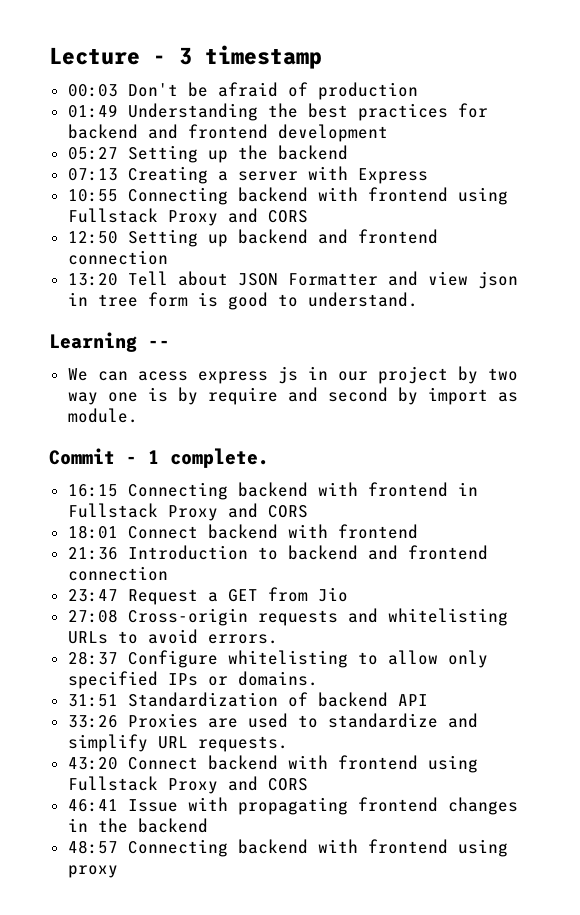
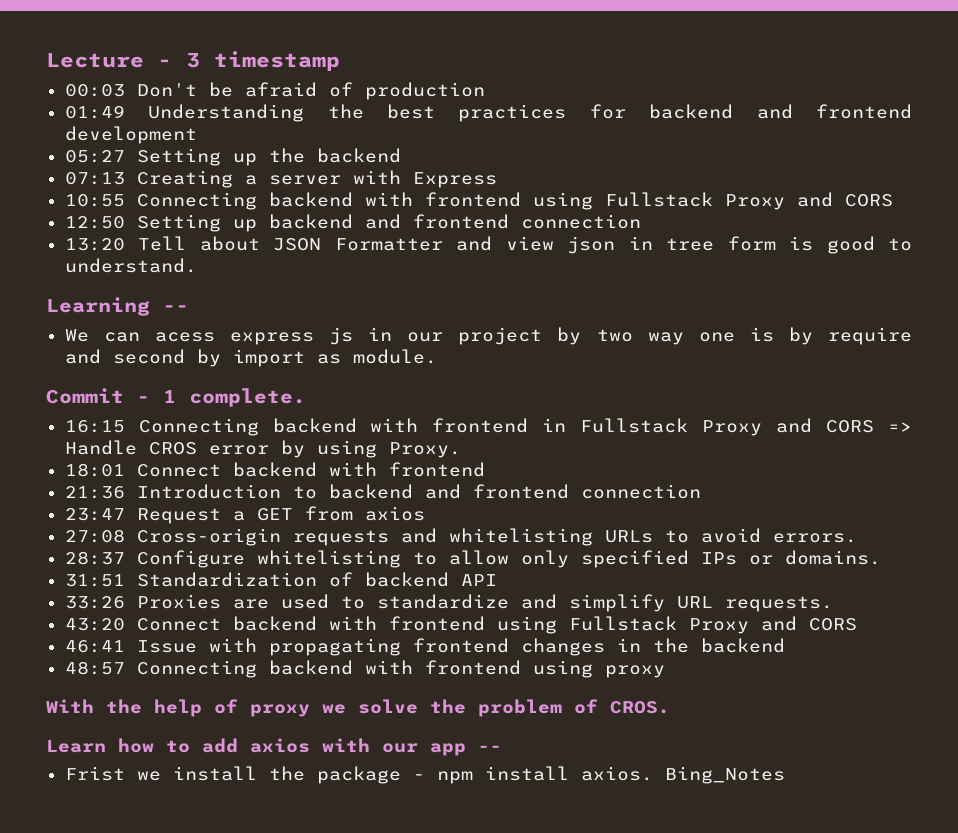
(308, 511) none -> [887,422,912,432] [64,440,461,458] => Handle CROS error by using Proxy.
[317,587,348,602] Jio -> [364,506,425,521] axios
(118, 871) none -> [46,699,670,717] [46,738,502,756] [64,766,785,784] // With the help of proxy we solve the problem of CROS. // Learn how to add axios with our app -- // Frist we install the package - npm install axios. Bing_Notes

